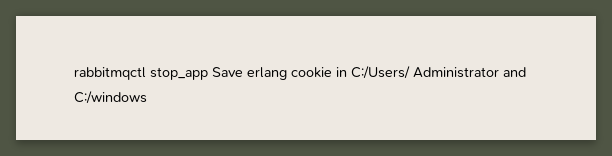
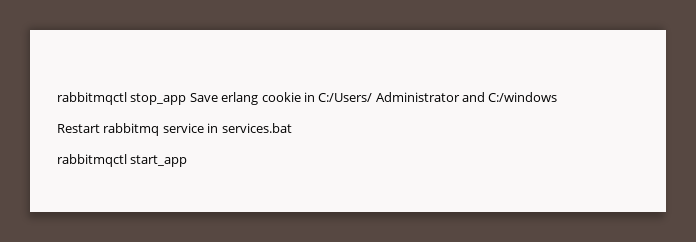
(147, 97) none -> [57,123,292,136] [57,154,188,167] // Restart rabbitmq service in services.bat // rabbitmqctl start_app

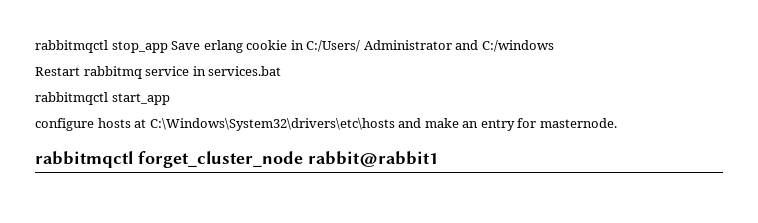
(188, 161) none -> [35,118,617,131] [35,151,438,168] // configure hosts at C:\Windows\System32\drivers\etc\hosts and make an entry for masternode. // rabbitmqctl forget_cluster_node rabbit@rabbit1

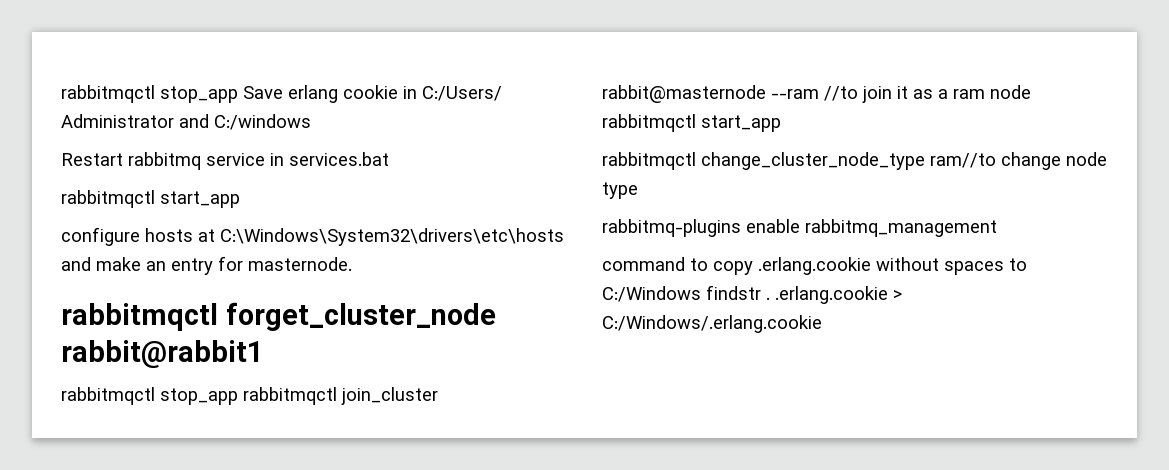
(438, 159) none -> [61,387,438,405] [602,85,1031,103] [602,114,781,132] [602,152,1107,170] [602,182,638,199] [602,219,997,237] [602,257,1027,275] [602,285,902,304] [602,315,822,333] // rabbitmqctl stop_app rabbitmqctl join_cluster rabbit@masternode --ram //to join it as a ram node rabbitmqctl start_app // rabbitmqctl change_cluster_node_type ram//to change node type // rabbitmq-plugins enable rabbitmq_management // command to copy .erlang.cookie without spaces to C:/Windows findstr . .erlang.cookie > C:/Windows/.erlang.cookie

